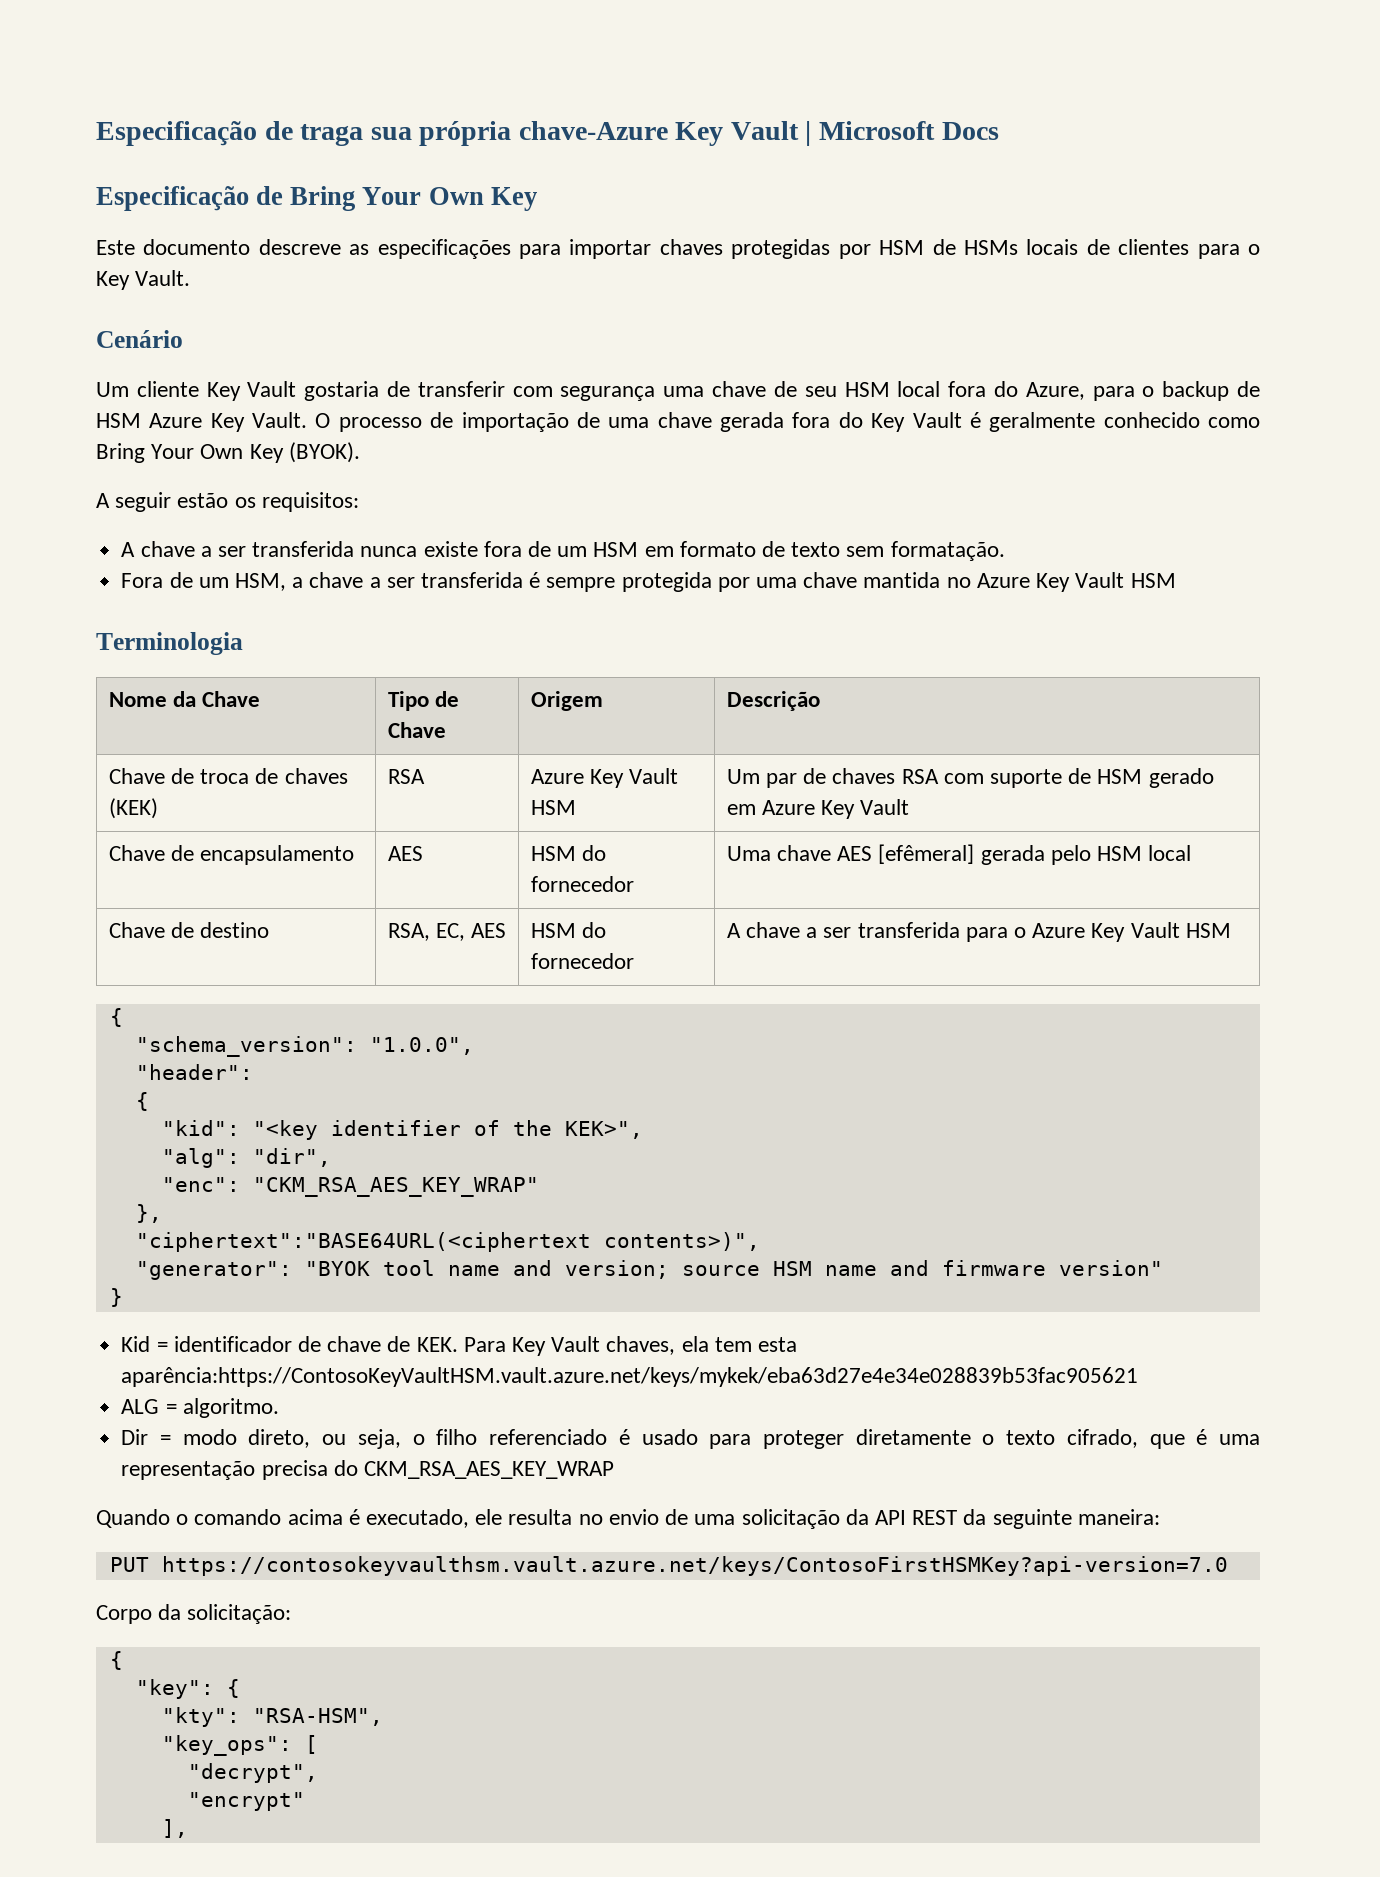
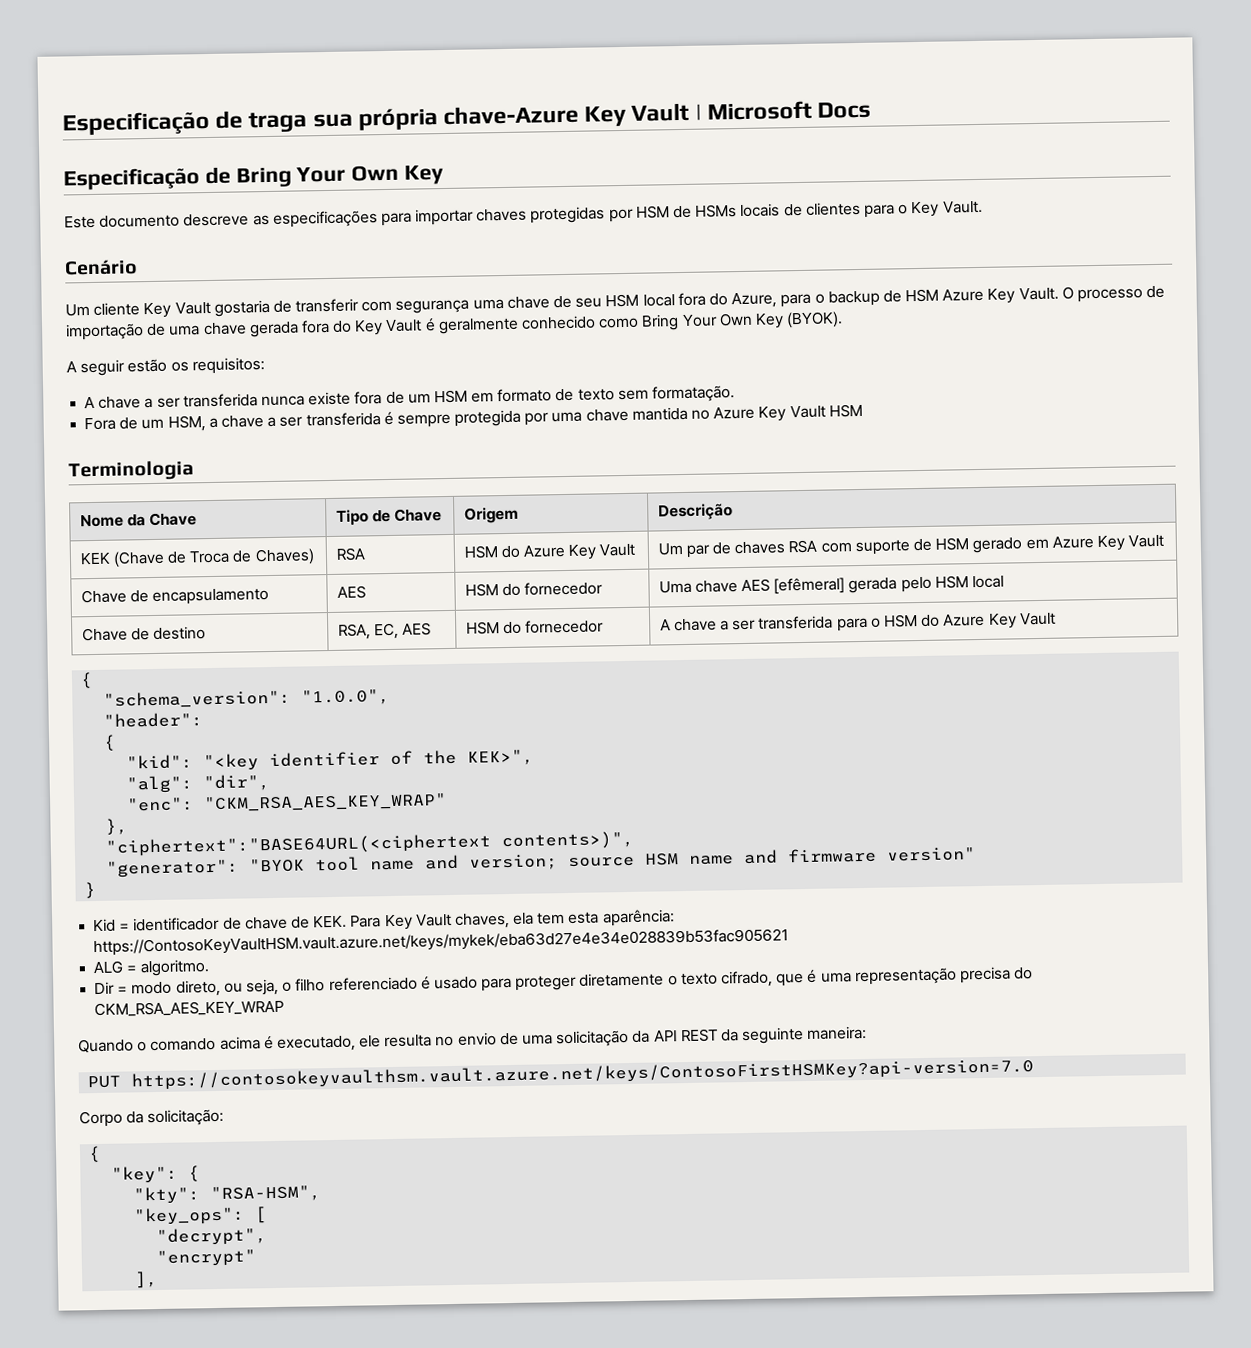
[108,768,348,784] [108,798,158,819] Chave de troca de chaves (KEK) -> [79,548,315,568] KEK (Chave de Troca de Chaves)
[530,768,679,788] [530,800,576,815] Azure Key Vault HSM -> [463,543,637,560] HSM do Azure Key Vault
[1032,922,1231,942] Azure Key Vault HSM -> [884,612,1056,629] HSM do Azure Key Vault
[121,1367,1139,1387] aparência:https://ContosoKeyVaultHSM.vault.azure.net/keys/mykek/eba63d27e4e34e028839b53fac905621 -> [601,909,675,927] [93,928,790,957] aparência: https://ContosoKeyVaultHSM.vault.azure.net/keys/mykek/eba63d27e4e34e028839b53fac905621

